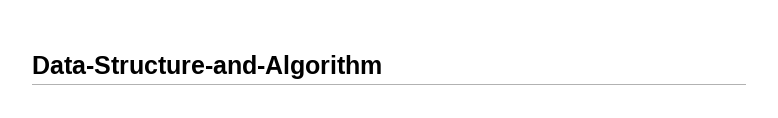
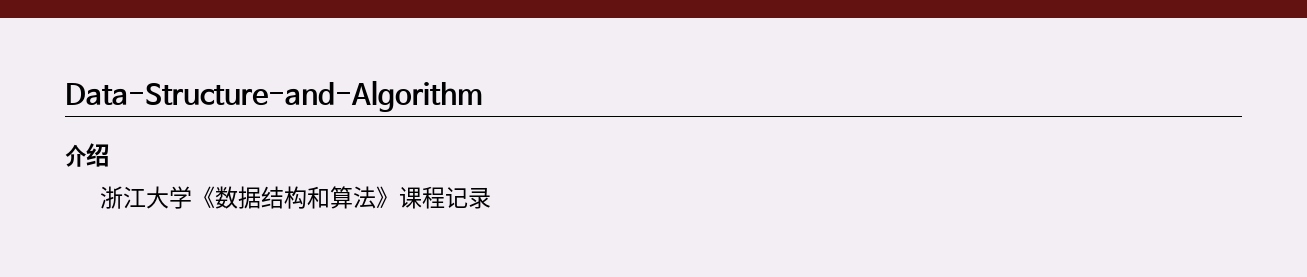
(382, 67) none -> [65,143,110,167] [100,186,492,209] // 介绍 // 浙江大学《数据结构和算法》课程记录

